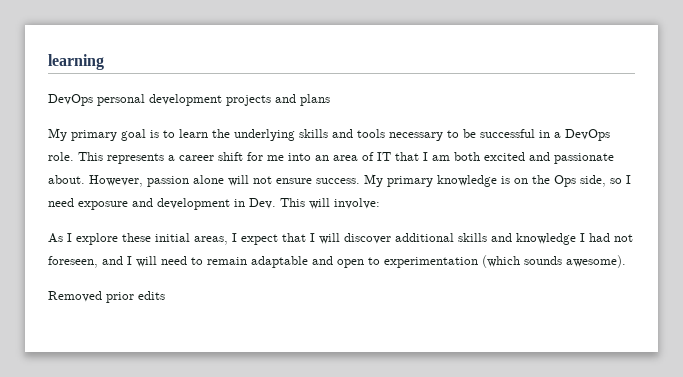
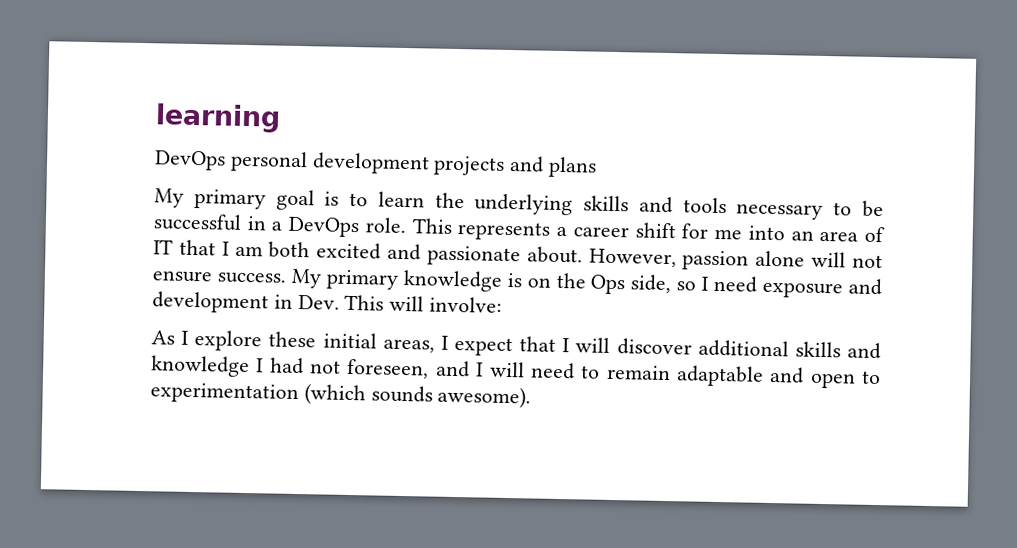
[48,291,165,303] // Removed prior edits -> (532, 397) none

